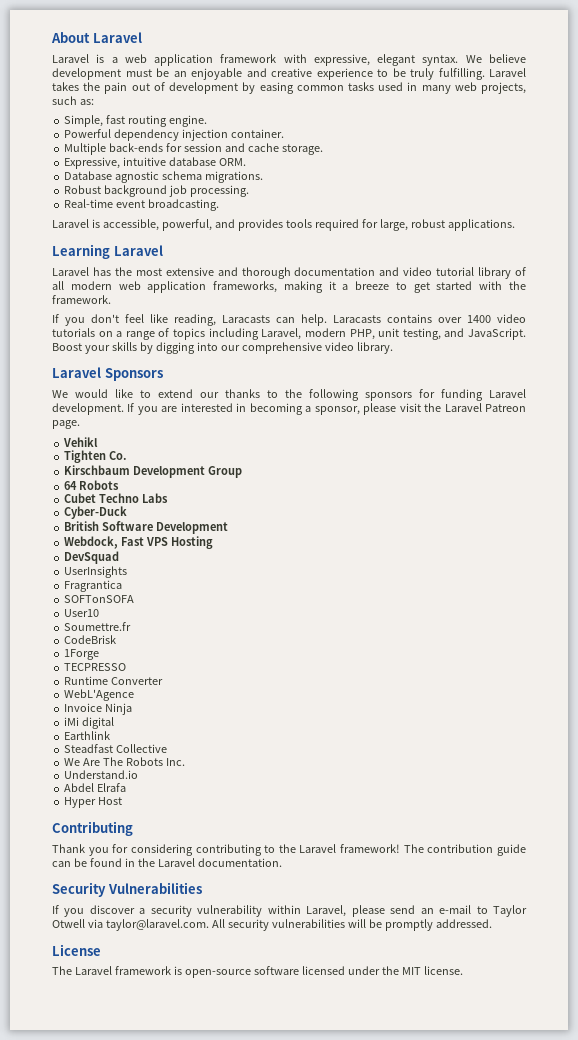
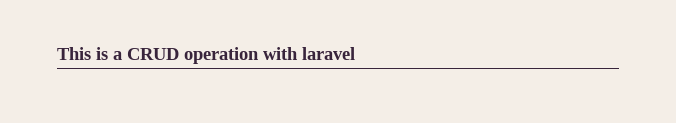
[51,32,142,43] [52,54,526,66] [52,68,526,80] [52,82,527,94] [52,96,94,105] [64,115,208,127] [64,129,285,141] [64,143,323,155] [64,157,247,169] [64,171,264,183] [64,185,250,197] [64,199,220,211] [52,219,515,231] [52,244,163,259] [52,267,526,279] [52,281,526,293] [52,295,111,304] [52,314,526,326] [52,328,527,340] [52,342,393,354] [52,367,163,381] [52,389,526,401] [52,403,526,415] [52,420,80,429] [63,437,99,447] [64,450,128,463] [64,465,243,478] [64,480,120,490] [64,493,169,503] [64,506,128,519] [64,521,229,534] [64,536,214,549] [64,551,120,564] [64,566,128,578] [64,580,123,592] [64,595,135,603] [64,609,100,617] [64,622,132,631] [64,635,117,644] [64,649,100,660] [64,663,127,671] [64,676,164,685] [64,689,135,701] [64,703,133,715] [64,717,115,729] [64,731,111,740] [64,744,168,753] [64,757,185,766] [64,770,139,779] [64,783,127,792] [64,797,123,808] [52,821,133,836] [52,844,526,856] [52,858,282,867] [52,882,202,897] [52,905,527,917] [52,919,492,931] [52,944,101,956] [52,966,463,978] About Laravel // Laravel is a web application framework with expressive, elegant syntax. We believe development must be an enjoyable and creative experience to be truly fulfilling. Laravel takes the pain out of development by easing common tasks used in many web projects, such as: // Simple, fast routing engine. // Powerful dependency injection container. // Multiple back-ends for session and cache storage. // Expressive, intuitive database ORM. // Database agnostic schema migrations. // Robust background job processing. // Real-time event broadcasting. // Laravel is accessible, powerful, and provides tools required for large, robust applications. // Learning Laravel // Laravel has the most extensive and thorough documentation and video tutorial library of all modern web application frameworks, making it a breeze to get started with the framework. // If you don't feel like reading, Laracasts can help. Laracasts contains over 1400 video tutorials on a range of topics including Laravel, modern PHP, unit testing, and JavaScript. Boost your skills by digging into our comprehensive video library. // Laravel Sponsors // We would like to extend our thanks to the following sponsors for funding Laravel development. If you are interested in becoming a sponsor, please visit the Laravel Patreon page. // Vehikl // Tighten Co. // Kirschbaum Development Group // 64 Robots // Cubet Techno Labs // Cyber-Duck // British Software Development // Webdock, Fast VPS Hosting // DevSquad // UserInsights // Fragrantica // SOFTonSOFA // User10 // Soumettre.fr // CodeBrisk // 1Forge // TECPRESSO // Runtime Converter // WebL'Agence // Invoice Ninja // iMi digital // Earthlink // Steadfast Collective // We Are The Robots Inc. // Understand.io // Abdel Elrafa // Hyper Host // Contributing // Thank you for considering contributing to the Laravel framework! The contribution guide can be found in the Laravel documentation. // Security Vulnerabilities // If you discover a security vulnerability within Laravel, please send an e-mail to Taylor Otwell via taylor@laravel.com. All security vulnerabilities will be promptly addressed. // License // The Laravel framework is open-source software licensed under the MIT license. -> [57,47,355,64] This is a CRUD operation with laravel

